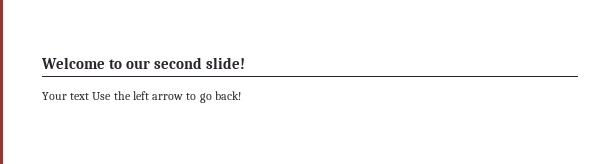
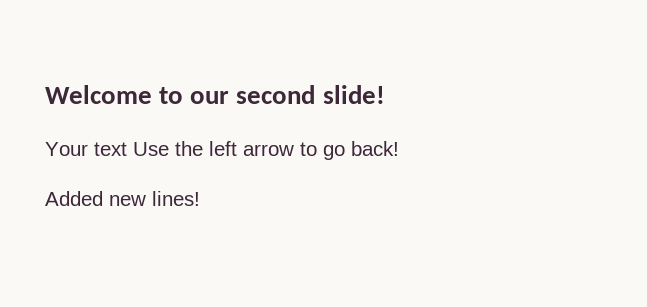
(241, 95) none -> [45,191,200,206] // Added new lines!

